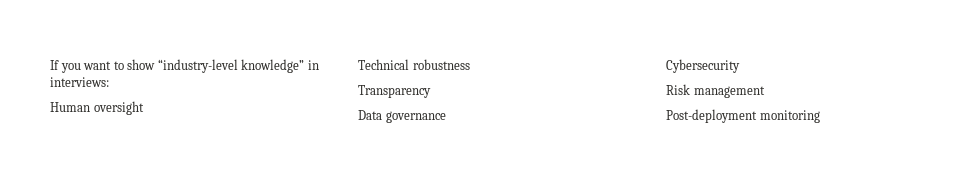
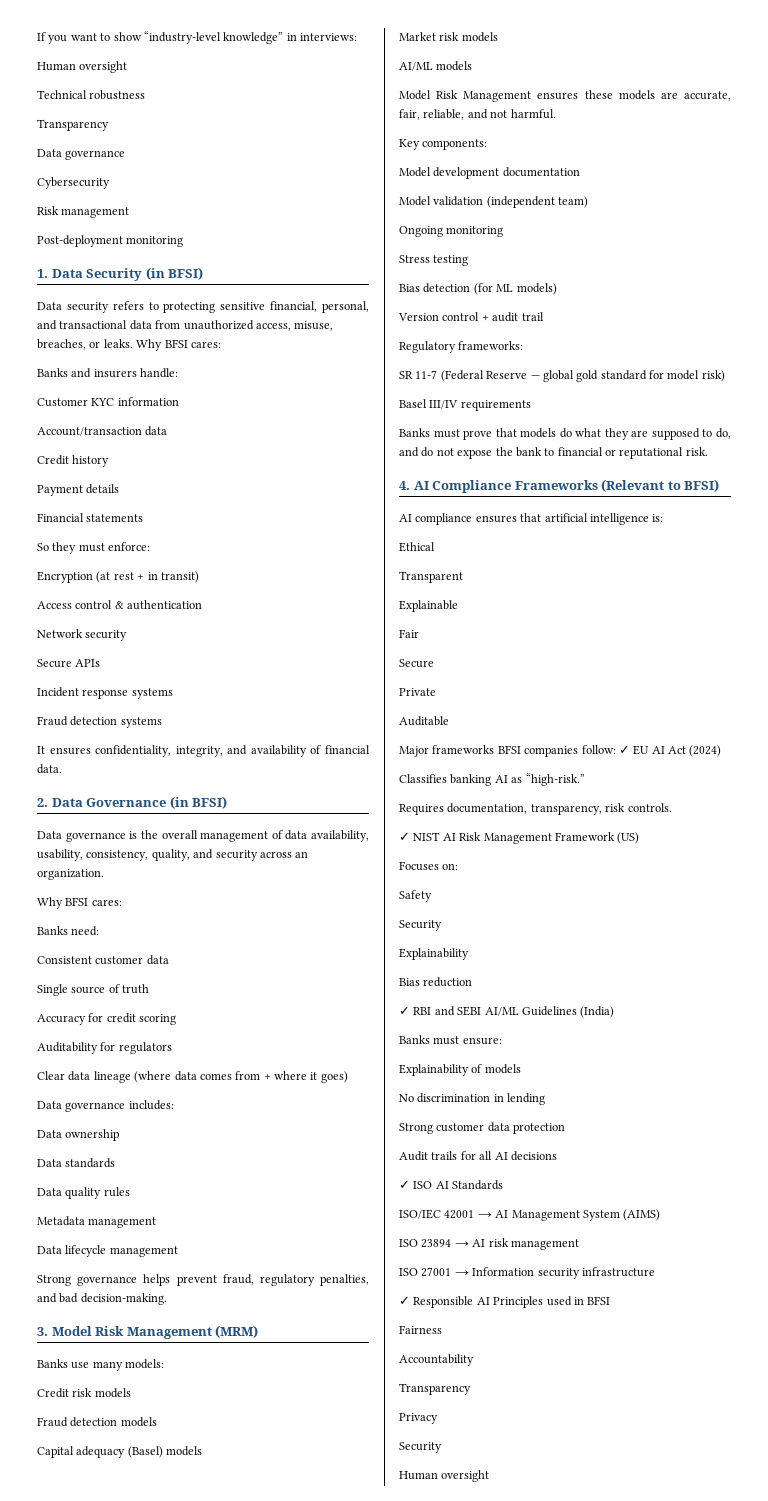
(820, 116) none -> [37,267,204,281] [37,301,369,313] [37,320,334,331] [37,339,221,351] [37,368,179,378] [37,397,179,407] [37,426,168,436] [37,455,110,467] [37,484,120,496] [37,513,144,522] [37,542,151,554] [37,571,199,583] [37,600,203,610] [37,629,128,641] [37,659,101,668] [37,687,173,699] [37,716,162,728] [37,745,370,757] [37,764,62,774] [37,796,228,809] [37,830,369,842] [37,849,309,861] [37,869,104,880] [37,897,122,909] [37,926,100,936] [37,955,169,965] [37,984,150,996] [37,1013,177,1025] [37,1042,172,1054] [37,1071,348,1083] [37,1100,174,1112] [37,1129,120,1141] [37,1158,116,1168] [37,1187,130,1199] [37,1216,157,1228] [37,1245,178,1257] [37,1274,369,1286] [37,1293,167,1305] [37,1325,259,1339] [37,1359,165,1371] [37,1388,131,1398] [37,1417,157,1427] [37,1446,203,1458] [399,32,498,42] [399,61,473,71] [399,90,731,102] [399,109,556,120] [399,139,488,150] [399,167,580,179] [399,196,589,208] [399,226,504,237] [399,255,469,266] [399,283,557,295] [398,312,544,322] [399,341,524,353] [399,370,725,382] [399,399,531,411] [399,428,731,440] [399,447,708,459] [399,479,720,493] [399,513,664,525] [399,542,435,552] [399,571,463,583] [399,600,458,612] [399,629,419,638] [399,659,434,668] [399,688,436,696] [399,716,449,726] [399,745,722,757] [399,773,585,786] [399,803,672,815] [399,832,640,844] [399,861,459,871] [399,890,432,902] [399,920,442,931] [399,948,469,960] [399,977,473,987] [399,1006,615,1018] [399,1035,502,1045] [399,1064,521,1076] [399,1093,546,1105] [399,1122,566,1134] [399,1151,557,1161] [399,1180,504,1190] [399,1209,661,1221] [399,1238,579,1250] [399,1267,655,1279] [399,1296,611,1308] [399,1325,442,1334] [399,1354,474,1366] [399,1383,471,1395] [399,1413,438,1424] [399,1442,442,1453] [399,1470,490,1482] // 1. Data Security (in BFSI) // Data security refers to protecting sensitive financial, personal, and transactional data from unauthorized access, misuse, breaches, or leaks. Why BFSI cares: // Banks and insurers handle: // Customer KYC information // Account/transaction data // Credit history // Payment details // Financial statements // So they must enforce: // Encryption (at rest + in transit) // Access control & authentication // Network security // Secure APIs // Incident response systems // Fraud detection systems // It ensures confidentiality, integrity, and availability of financial data. // 2. Data Governance (in BFSI) // Data governance is the overall management of data availability, usability, consistency, quality, and security across an organization. // Why BFSI cares: // Banks need: // Consistent customer data // Single source of truth // Accuracy for credit scoring // Auditability for regulators // Clear data lineage (where data comes from + where it goes) // Data governance includes: // Data ownership // Data standards // Data quality rules // Metadata management // Data lifecycle management // Strong governance helps prevent fraud, regulatory penalties, and bad decision-making. // 3. Model Risk Management (MRM) // Banks use many models: // Credit risk models // Fraud detection models // Capital adequacy (Basel) models // Market risk models // AI/ML models // Model Risk Management ensures these models are accurate, fair, reliable, and not harmful. // Key components: // Model development documentation // Model validation (independent team) // Ongoing monitoring // Stress testing // Bias detection (for ML models) // Version control + audit trail // Regulatory frameworks: // SR 11-7 (Federal Reserve — global gold standard for model risk) // Basel III/IV requirements // Banks must prove that models do what they are supposed to do, and do not expose the bank to financial or reputational risk. // 4. AI Compliance Frameworks (Relevant to BFSI) // AI compliance ensures that artificial intelligence is: // Ethical // Transparent // Explainable // Fair // Secure // Private // Auditable // Major frameworks BFSI companies follow: ✓ EU AI Act (2024) // Classifies banking AI as “high-risk.” // Requires documentation, transparency, risk controls. // ✓ NIST AI Risk Management Framework (US) // Focuses on: // Safety // Security // Explainability // Bias reduction // ✓ RBI and SEBI AI/ML Guidelines (India) // Banks must ensure: // Explainability of models // No discrimination in lending // Strong customer data protection // Audit trails for all AI decisions // ✓ ISO AI Standards // ISO/IEC 42001 → AI Management System (AIMS) // ISO 23894 → AI risk management // ISO 27001 → Information security infrastructure // ✓ Responsible AI Principles used in BFSI // Fairness // Accountability // Transparency // Privacy // Security // Human oversight

